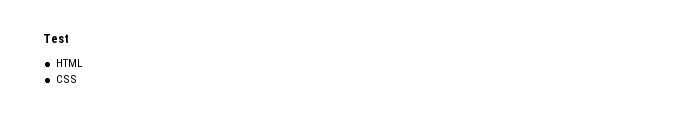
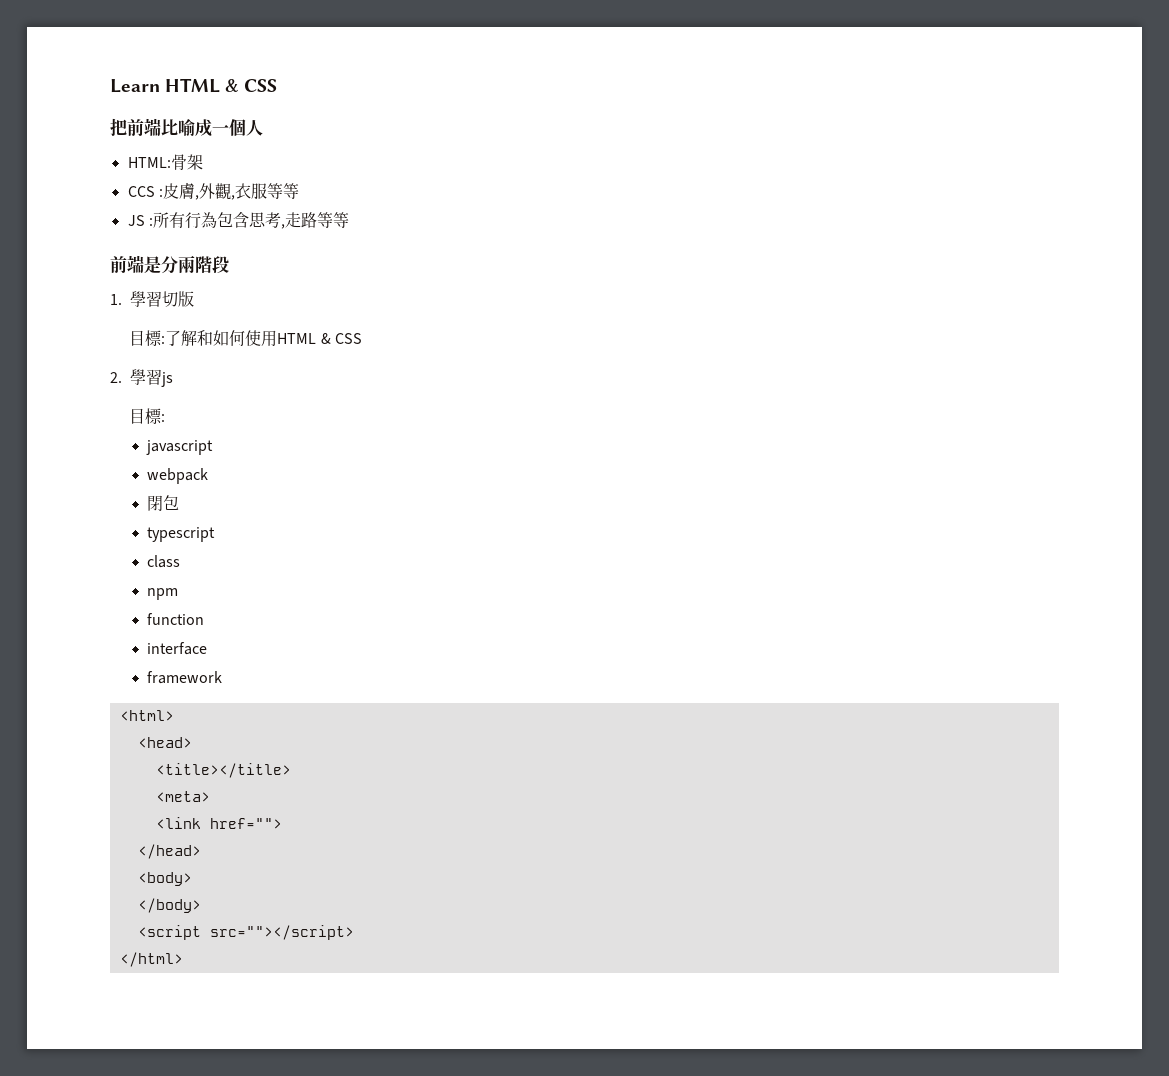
[43,34,69,43] [55,59,83,67] [55,75,77,83] Test // HTML // CSS -> [110,78,278,93] [110,118,263,137] [127,154,203,170] [127,182,299,200] [127,212,349,229] [110,255,229,274] [110,291,194,307] [129,330,363,347] [110,369,173,387] [129,408,166,424] [145,440,213,455] [146,468,208,484] [146,495,179,511] [146,527,215,542] [146,555,180,568] [146,588,178,600] [146,613,204,625] [146,642,207,655] [146,671,222,684] [119,710,174,721] [137,737,192,748] [155,763,291,778] [155,791,210,802] [155,817,282,829] [137,844,201,859] [137,872,192,886] [137,898,201,913] [137,925,354,940] [119,952,183,967] Learn HTML & CSS // 把前端比喻成一個人 // HTML:骨架 // CCS :皮膚,外觀,衣服等等 // JS :所有行為包含思考,走路等等 // 前端是分兩階段 // 1.學習切版 // 目標:了解和如何使用HTML & CSS // 2.學習js // 目標: // javascript // webpack // 閉包 // typescript // class // npm // function // interface // framework // <html> // <head> // <title></title> // <meta> // <link href=""> // </head> // <body> // </body> // <script src=""></script> // </html>

